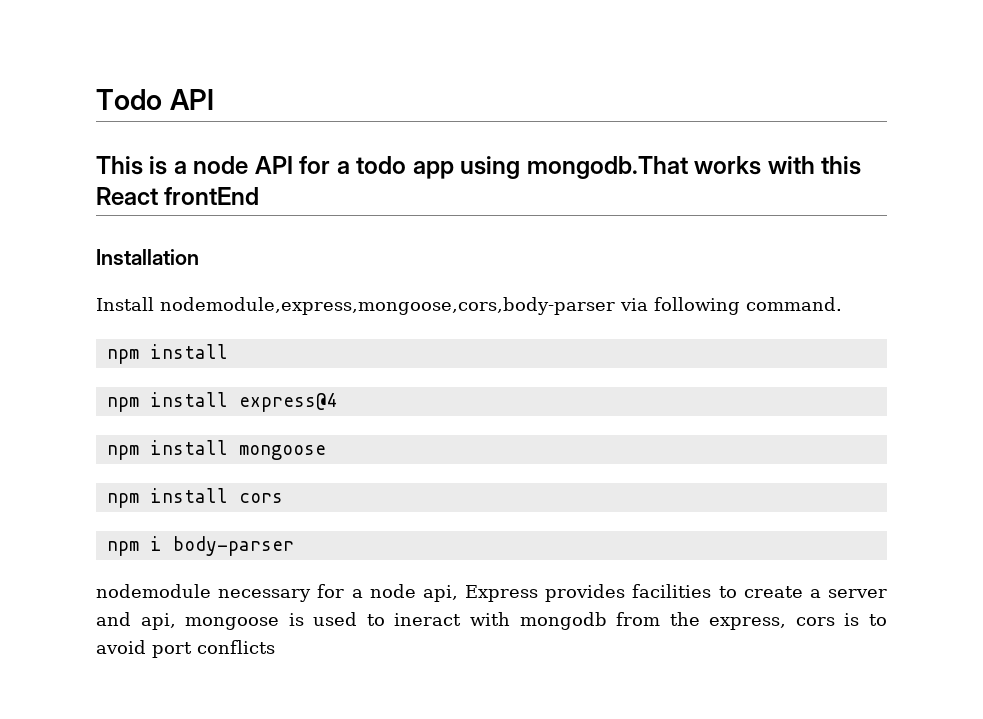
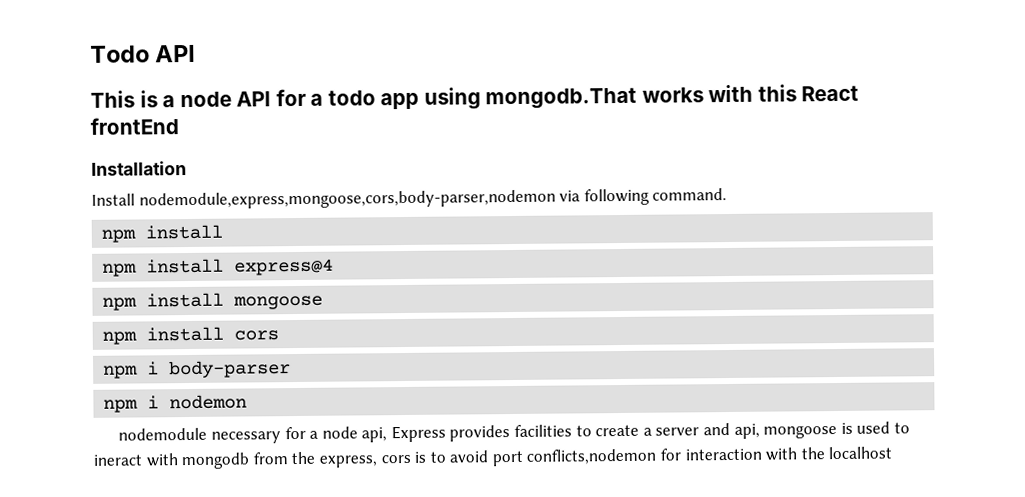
[160,297,615,315] nodemodule,express,mongoose,cors,body-parser -> [138,189,556,210] nodemodule,express,mongoose,cors,body-parser,nodemon
(294, 546) none -> [103,394,248,413] // npm i nodemon
[197,640,275,654] conflicts -> [526,446,893,465] conflicts,nodemon for interaction with the localhost

